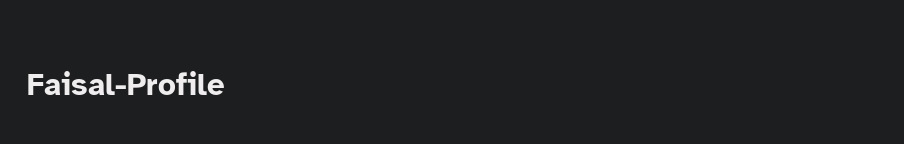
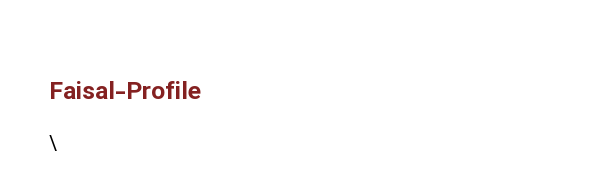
(225, 83) none -> [49,135,57,151] // \

